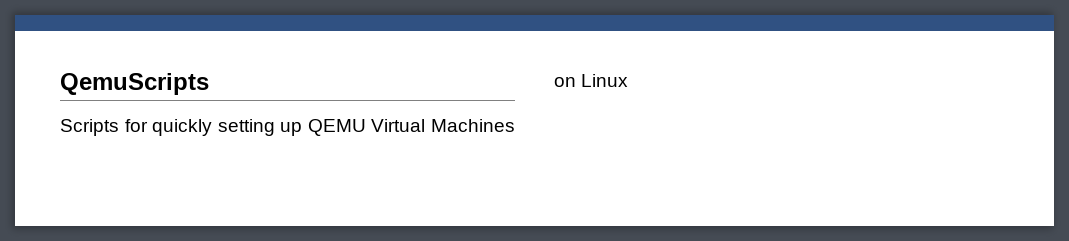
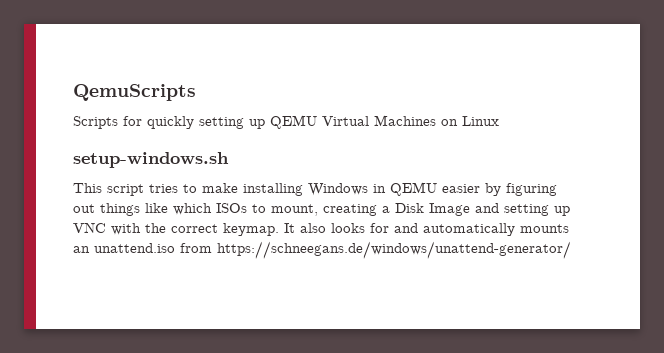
(629, 80) none -> [73,152,229,168] [73,182,557,196] [73,203,570,216] [73,222,569,236] [73,241,571,259] // setup-windows.sh // This script tries to make installing Windows in QEMU easier by figuring out things like which ISOs to mount, creating a Disk Image and setting up VNC with the correct keymap. It also looks for and automatically mounts an unattend.iso from https://schneegans.de/windows/unattend-generator/

